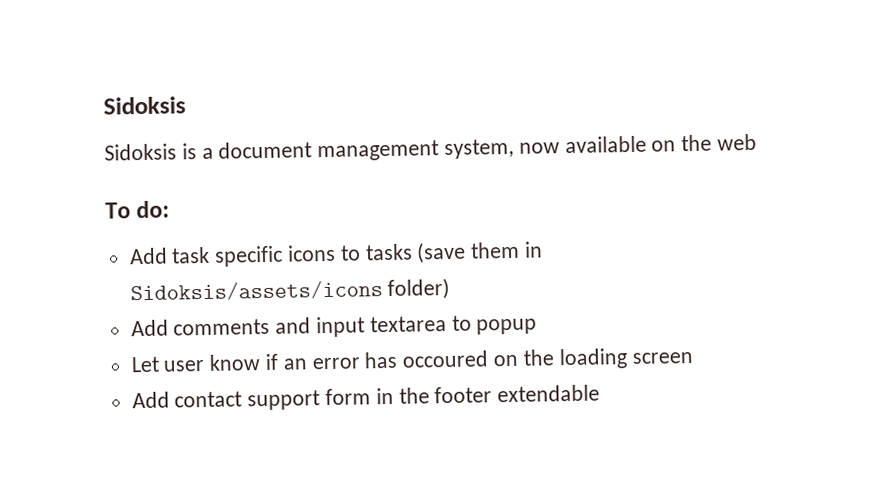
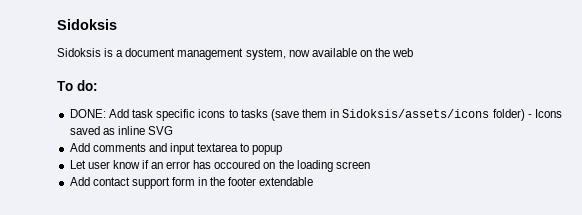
(171, 209) none -> [69,109,106,118] DONE:
(451, 288) none -> [527,109,562,118] [69,126,173,135] - Icons saved as inline SVG

